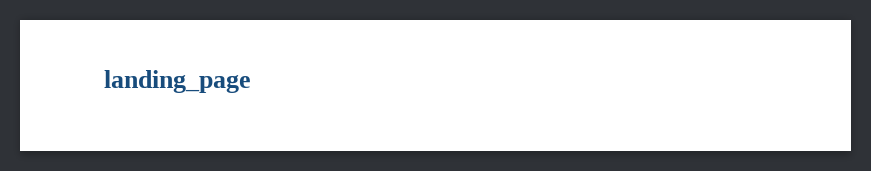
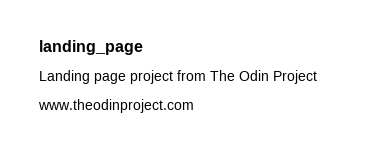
(251, 81) none -> [39,70,317,84] [38,99,194,113] // Landing page project from The Odin Project // www.theodinproject.com

